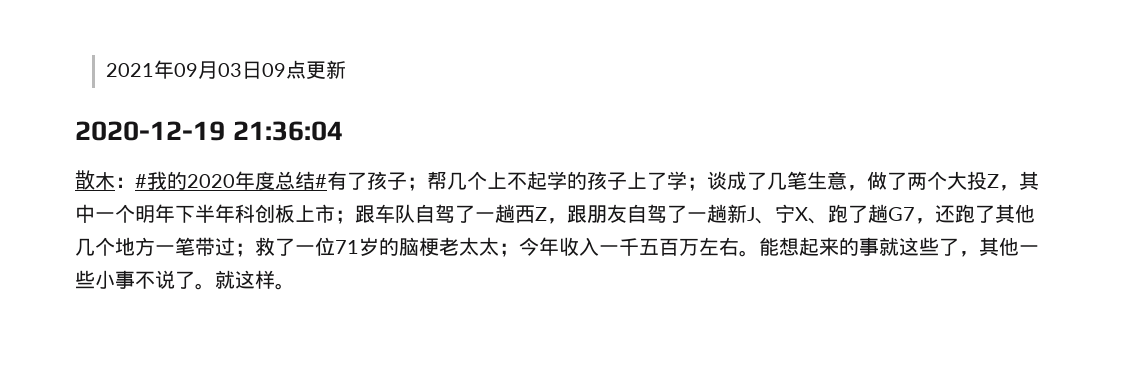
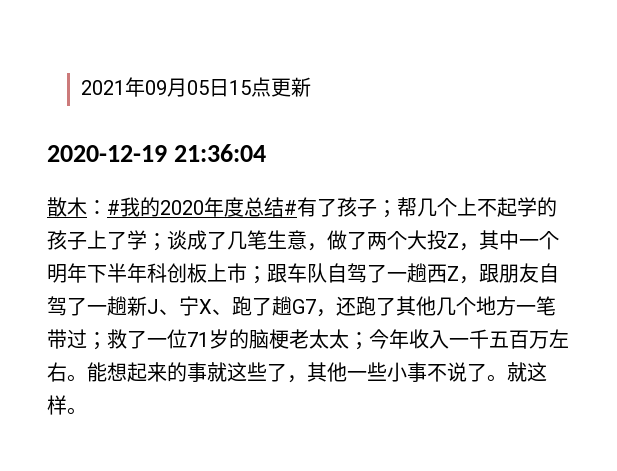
[218,61,287,79] 03日09 -> [186,79,251,97] 05日15

